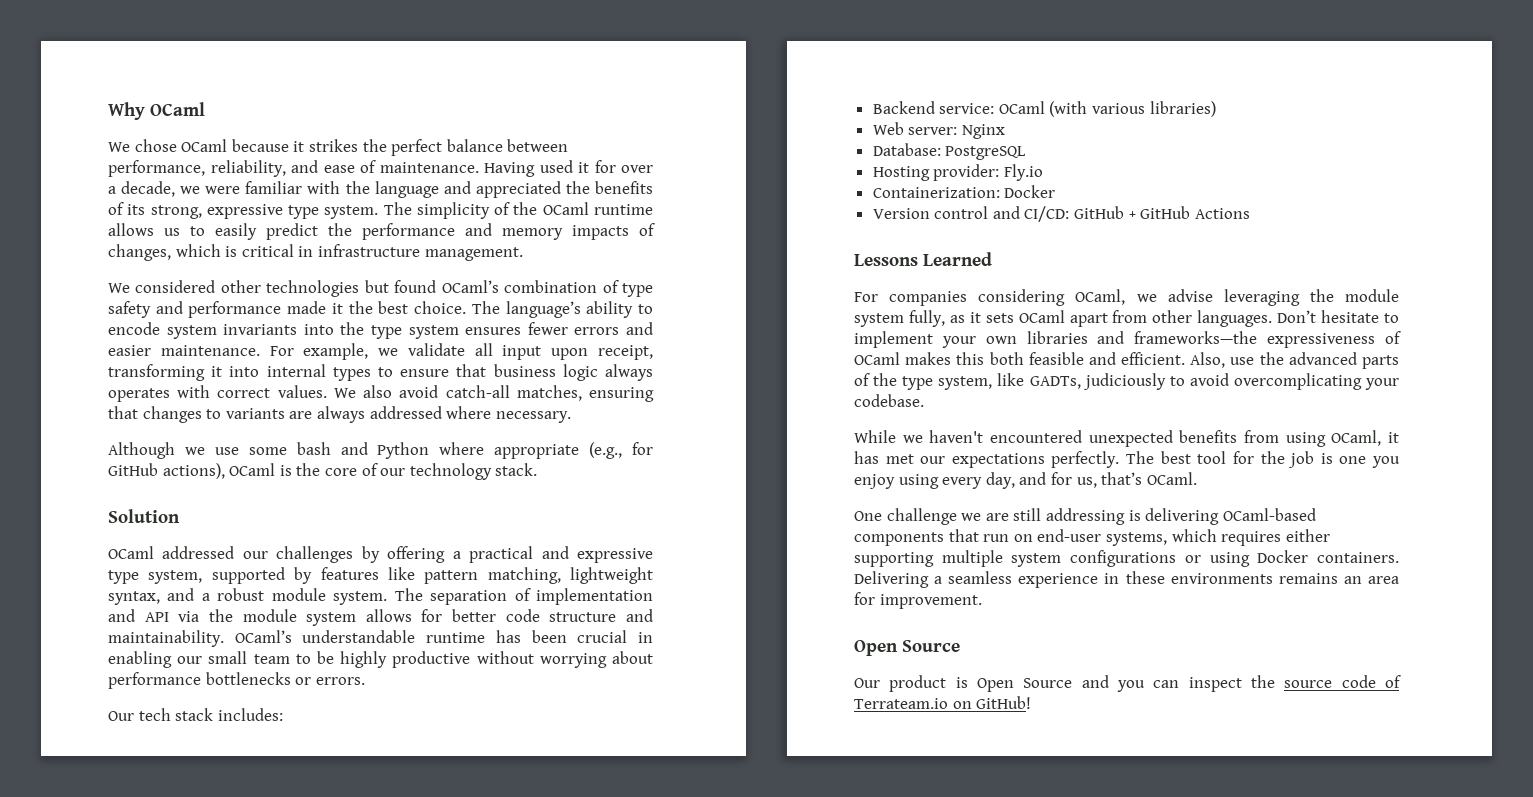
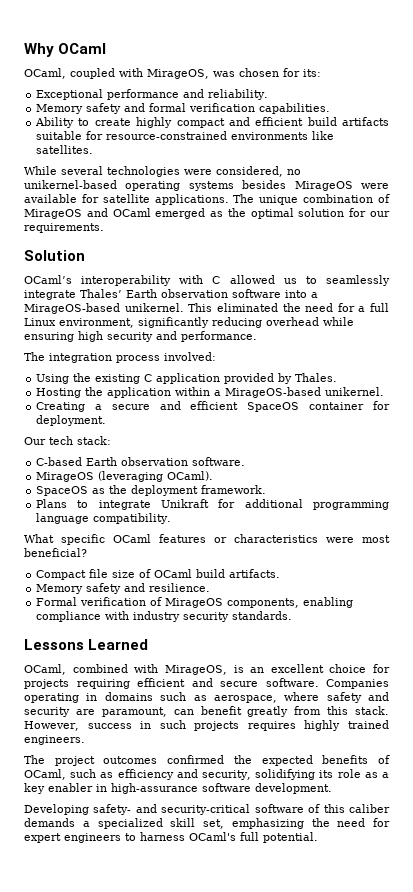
[108,139,569,156] [108,160,653,177] [108,181,653,198] [108,202,653,219] [108,223,655,240] [108,244,523,261] [108,280,653,297] [108,301,654,318] [108,322,654,339] [108,343,653,360] [108,364,653,381] [108,385,654,402] [108,406,571,423] [108,442,653,459] [108,463,538,480] [108,509,180,523] [108,546,654,563] [108,567,653,584] [108,588,653,605] [108,609,653,626] [108,630,653,647] [108,651,653,668] [108,672,365,689] [108,708,283,721] [872,101,1216,117] [872,122,1005,139] [872,143,1027,160] [872,164,1043,181] [872,185,1056,198] [872,206,1250,222] [854,252,992,266] [854,289,1399,306] [854,310,1399,327] [854,331,1401,348] [854,352,1399,369] [854,373,1399,390] [854,394,924,407] [854,430,1399,447] [854,451,1400,468] [854,472,1197,489] [854,508,1316,525] [854,529,1330,546] [854,550,1399,567] [854,571,1399,588] [854,592,982,609] [854,640,960,656] [854,675,1401,692] [854,696,1032,709] We chose OCaml because it strikes the perfect balance between performance, reliability, and ease of maintenance. Having used it for over a decade, we were familiar with the language and appreciated the benefits of its strong, expressive type system. The simplicity of the OCaml runtime allows us to easily predict the performance and memory impacts of changes, which is critical in infrastructure management. // We considered other technologies but found OCaml’s combination of type safety and performance made it the best choice. The language’s ability to encode system invariants into the type system ensures fewer errors and easier maintenance. For example, we validate all input upon receipt, transforming it into internal types to ensure that business logic always operates with correct values. We also avoid catch-all matches, ensuring that changes to variants are always addressed where necessary. // Although we use some bash and Python where appropriate (e.g., for GitHub actions), OCaml is the core of our technology stack. // Solution // OCaml addressed our challenges by offering a practical and expressive type system, supported by features like pattern matching, lightweight syntax, and a robust module system. The separation of implementation and API via the module system allows for better code structure and maintainability. OCaml’s understandable runtime has been crucial in enabling our small team to be highly productive without worrying about performance bottlenecks or errors. // Our tech stack includes: // Backend service: OCaml (with various libraries) // Web server: Nginx // Database: PostgreSQL // Hosting provider: Fly.io // Containerization: Docker // Version control and CI/CD: GitHub + GitHub Actions // Lessons Learned // For companies considering OCaml, we advise leveraging the module system fully, as it sets OCaml apart from other languages. Don’t hesitate to implement your own libraries and frameworks—the expressiveness of OCaml makes this both feasible and efficient. Also, use the advanced parts of the type system, like GADTs, judiciously to avoid overcomplicating your codebase. // While we haven't encountered unexpected benefits from using OCaml, it has met our expectations perfectly. The best tool for the job is one you enjoy using every day, and for us, that’s OCaml. // One challenge we are still addressing is delivering OCaml-based components that run on end-user systems, which requires either supporting multiple system configurations or using Docker containers. Delivering a seamless experience in these environments remains an area for improvement. // Open Source // Our product is Open Source and you can inspect the source code of Terrateam.io on GitHub! -> [24,68,321,79] [36,89,269,100] [36,103,331,114] [35,117,390,128] [36,131,335,140] [36,145,94,154] [24,166,301,177] [24,180,389,191] [24,194,390,205] [24,208,390,219] [24,223,104,233] [24,250,85,261] [24,275,391,286] [24,289,318,300] [24,303,389,314] [24,317,354,328] [24,331,257,342] [24,352,216,363] [36,373,338,384] [36,387,385,398] [36,401,390,412] [36,415,107,426] [24,436,111,445] [36,457,246,466] [36,471,214,482] [36,485,267,496] [36,499,389,510] [36,513,172,524] [24,534,390,545] [24,548,87,557] [36,569,281,580] [36,583,211,594] [36,597,354,608] [36,611,293,622] [24,639,149,650] [24,664,390,675] [24,678,389,689] [24,692,389,703] [24,706,389,717] [24,720,390,731] [24,735,85,745] [24,755,391,766] [24,769,390,780] [24,783,332,794] [24,804,390,815] [24,818,390,829] [24,832,318,843] OCaml, coupled with MirageOS, was chosen for its: // Exceptional performance and reliability. // Memory safety and formal verification capabilities. // Ability to create highly compact and efficient build artifacts suitable for resource-constrained environments like satellites. // While several technologies were considered, no unikernel-based operating systems besides MirageOS were available for satellite applications. The unique combination of MirageOS and OCaml emerged as the optimal solution for our requirements. // Solution // OCaml’s interoperability with C allowed us to seamlessly integrate Thales’ Earth observation software into a MirageOS-based unikernel. This eliminated the need for a full Linux environment, significantly reducing overhead while ensuring high security and performance. // The integration process involved: // Using the existing C application provided by Thales. // Hosting the application within a MirageOS-based unikernel. // Creating a secure and efficient SpaceOS container for deployment. // Our tech stack: // C-based Earth observation software. // MirageOS (leveraging OCaml). // SpaceOS as the deployment framework. // Plans to integrate Unikraft for additional programming language compatibility. // What specific OCaml features or characteristics were most beneficial? // Compact file size of OCaml build artifacts. // Memory safety and resilience. // Formal verification of MirageOS components, enabling compliance with industry security standards. // Lessons Learned // OCaml, combined with MirageOS, is an excellent choice for projects requiring efficient and secure software. Companies operating in domains such as aerospace, where safety and security are paramount, can benefit greatly from this stack. However, success in such projects requires highly trained engineers. // The project outcomes confirmed the expected benefits of OCaml, such as efficiency and security, solidifying its role as a key enabler in high-assurance software development. // Developing safety- and security-critical software of this caliber demands a specialized skill set, emphasizing the need for expert engineers to harness OCaml's full potential.

